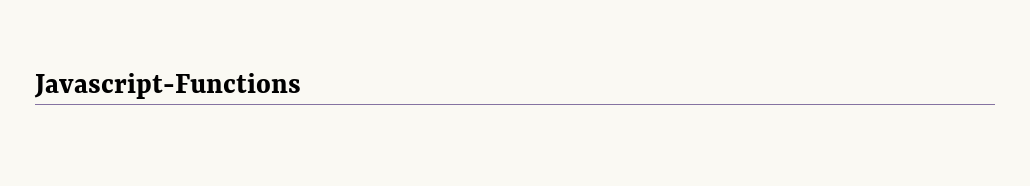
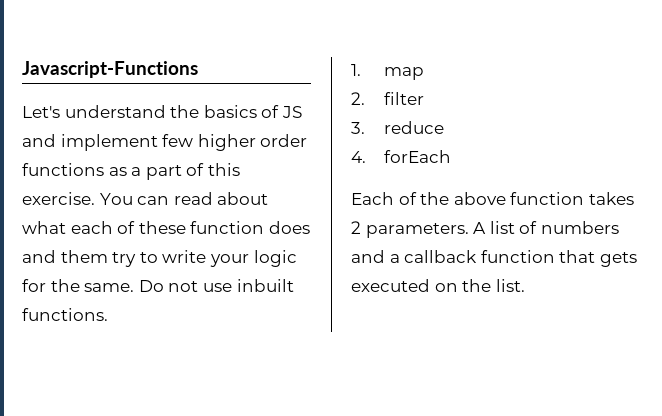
(301, 86) none -> [22,105,302,118] [22,134,308,151] [22,163,240,180] [22,192,269,205] [22,221,310,234] [22,250,297,267] [22,279,294,292] [22,308,108,321] [351,64,425,80] [351,92,425,105] [351,121,445,134] [351,150,452,163] [351,192,634,205] [351,221,619,238] [351,250,637,267] [351,279,525,292] // Let's understand the basics of JS and implement few higher order functions as a part of this exercise. You can read about what each of these function does and them try to write your logic for the same. Do not use inbuilt functions. // 1. map // 2. filter // 3. reduce // 4. forEach // Each of the above function takes 2 parameters. A list of numbers and a callback function that gets executed on the list.

